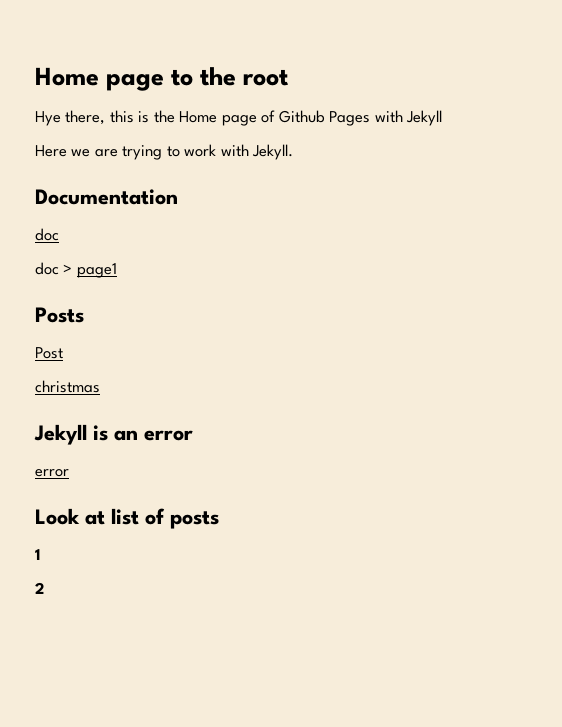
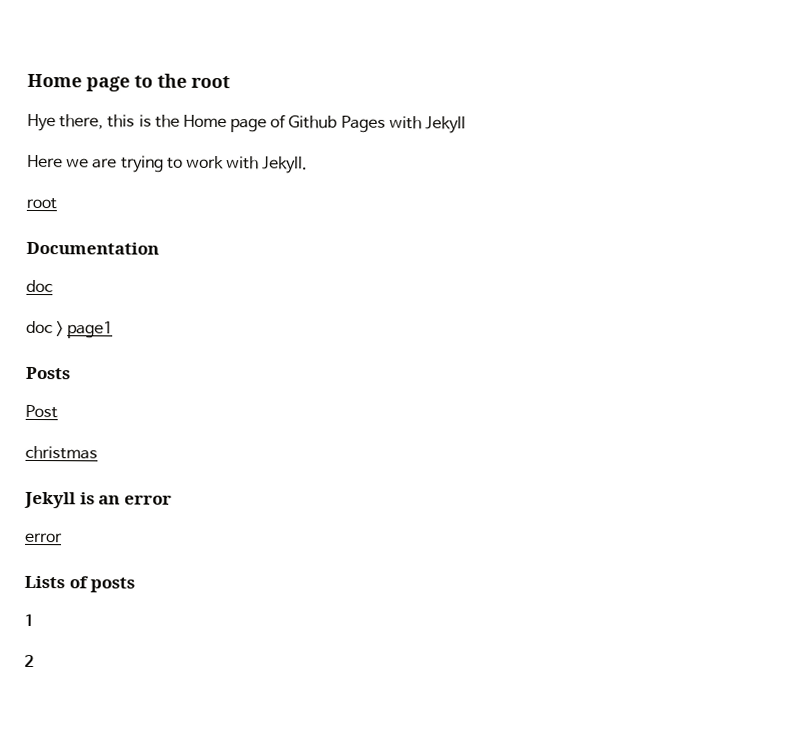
(294, 152) none -> [26,197,57,210] // root
[35,508,139,525] Look at list -> [24,575,65,589] Lists

